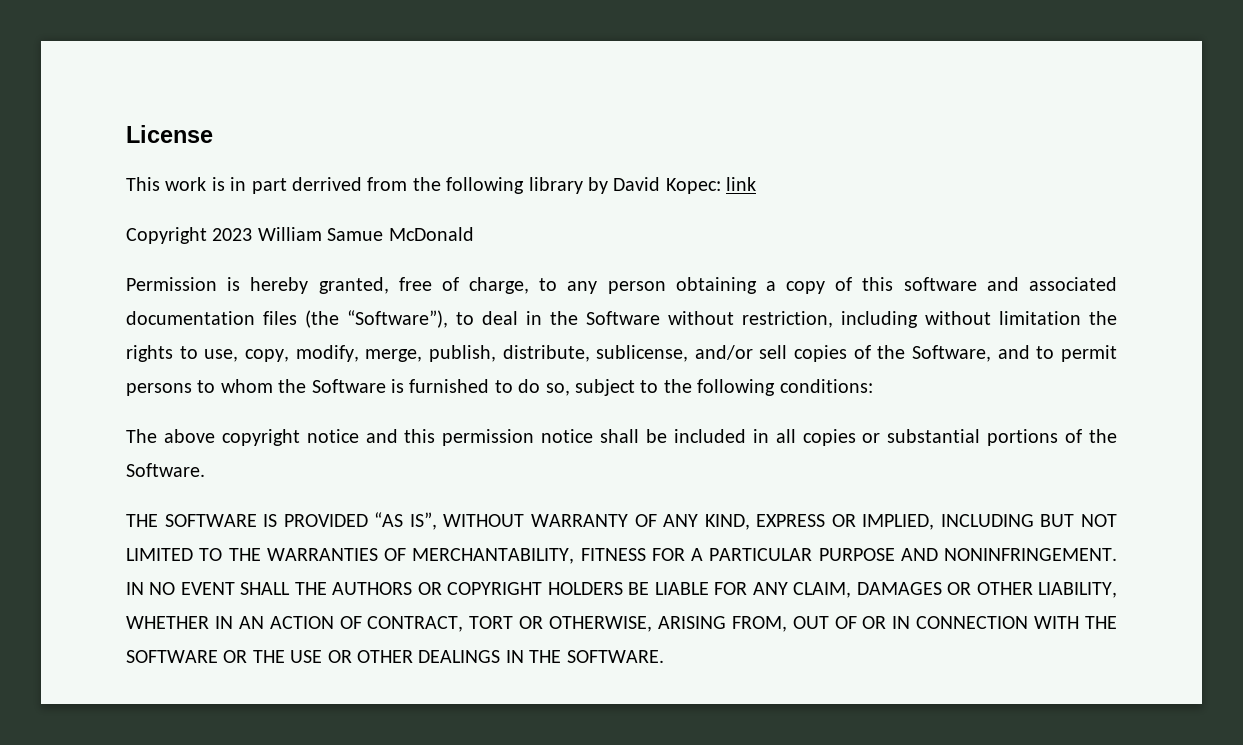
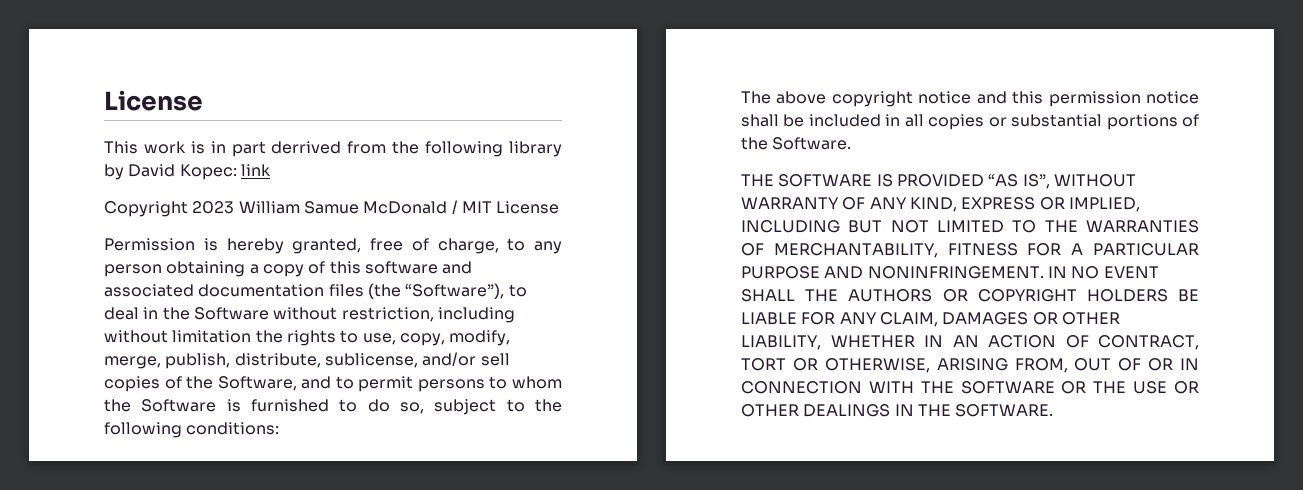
(474, 234) none -> [451,200,560,214] / MIT License

